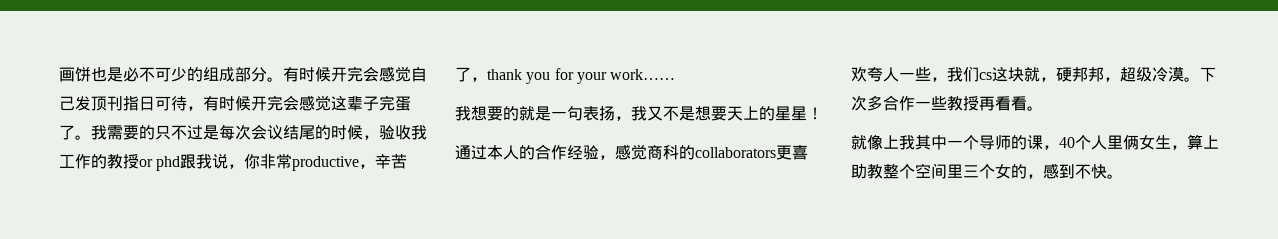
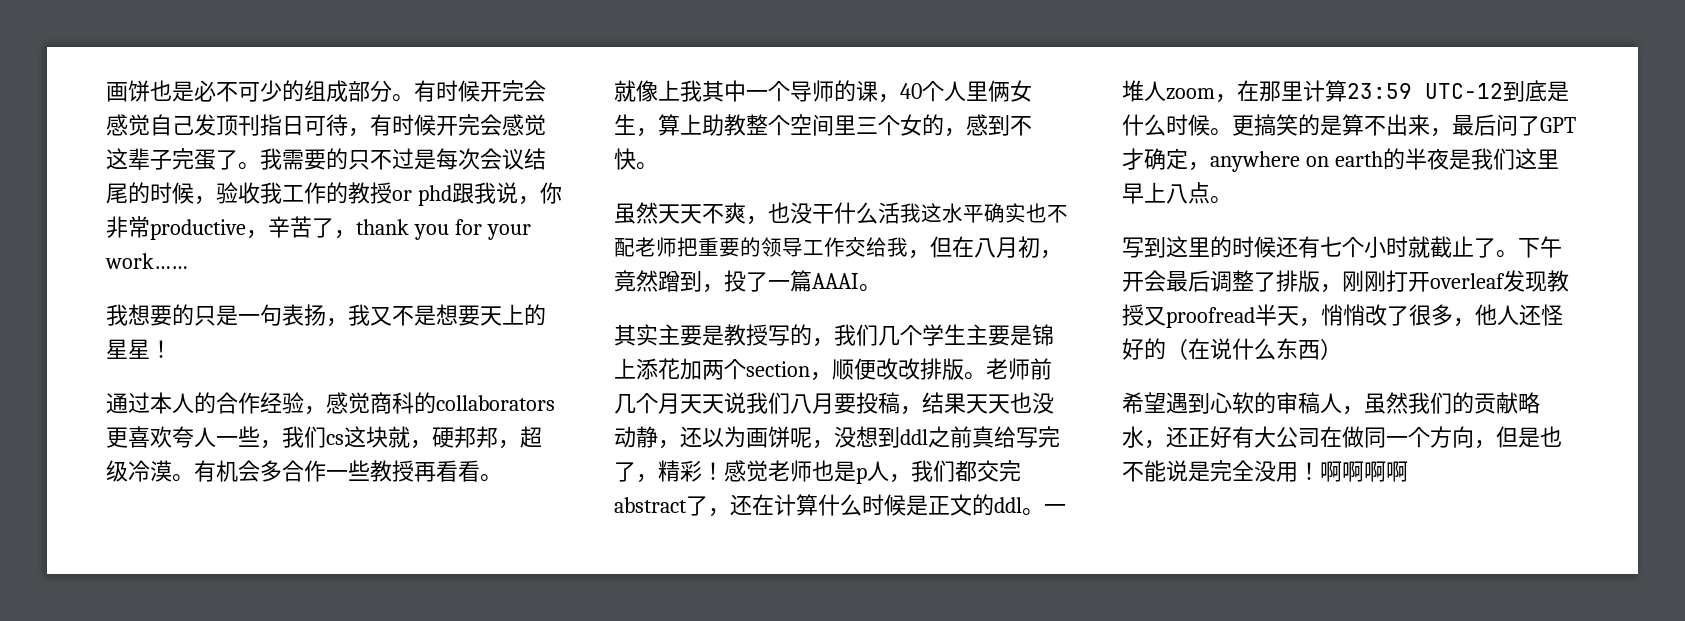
[519,106,535,121] 就 -> [194,306,216,326] 只
[1200,67,1216,82] [851,95,867,111] 下次 -> [194,460,260,482] 有机会
(1123, 176) none -> [614,202,1068,225] [614,236,1062,259] [614,270,881,293] [614,324,1054,347] [614,358,1052,381] [614,392,1054,415] [614,426,1060,449] [614,460,1021,484] [614,494,1066,517] [1122,80,1569,103] [1122,114,1576,137] [1122,148,1559,172] [1122,182,1232,204] [1122,236,1562,258] [1122,270,1569,293] [1122,304,1563,328] [1122,338,1342,360] [1122,392,1540,415] [1122,426,1562,449] [1122,460,1408,482] // 虽然天天不爽，也没干什么活我这水平确实也不配老师把重要的领导工作交给我，但在八月初，竟然蹭到，投了一篇AAAI。 // 其实主要是教授写的，我们几个学生主要是锦上添花加两个section，顺便改改排版。老师前几个月天天说我们八月要投稿，结果天天也没动静，还以为画饼呢，没想到ddl之前真给写完了，精彩！感觉老师也是p人，我们都交完abstract了，还在计算什么时候是正文的ddl。一堆人zoom，在那里计算23:59 UTC-12到底是什么时候。更搞笑的是算不出来，最后问了GPT才确定，anywhere on earth的半夜是我们这里早上八点。 // 写到这里的时候还有七个小时就截止了。下午开会最后调整了排版，刚刚打开overleaf发现教授又proofread半天，悄悄改了很多，他人还怪好的（在说什么东西） // 希望遇到心软的审稿人，虽然我们的贡献略水，还正好有大公司在做同一个方向，但是也不能说是完全没用！啊啊啊啊

